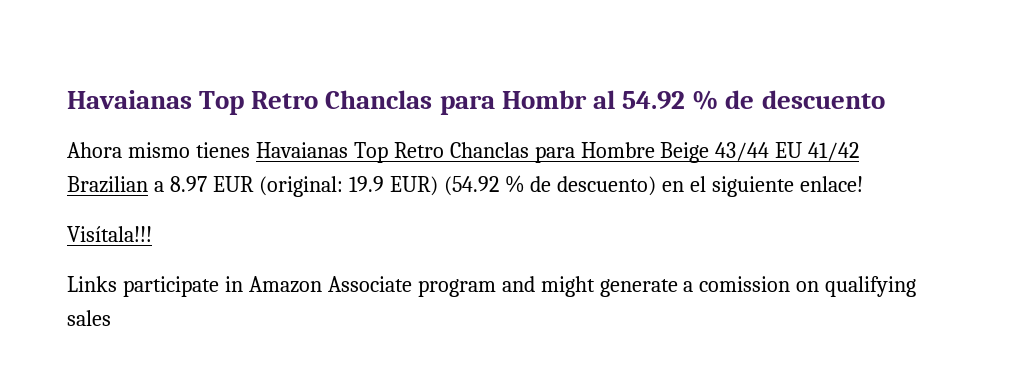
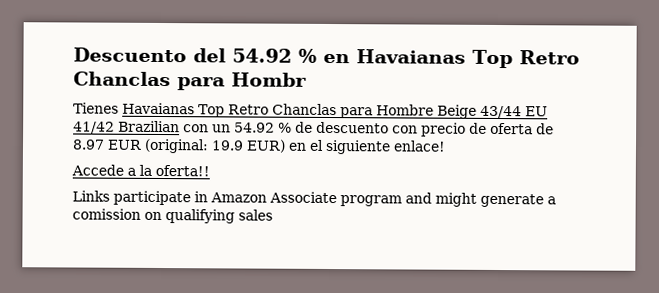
(67, 99) none -> [73,47,350,64] Descuento del 54.92 % en
[592,90,885,110] [67,142,250,158] al 54.92 % de descuento // Ahora mismo tienes -> [73,102,119,114] // Tienes
[153,181,164,192] a -> [183,121,554,137] con un 54.92 % de descuento con precio de oferta de
[443,175,657,196] (54.92 % de descuento) -> (286, 146) none
[67,226,152,242] Visítala!!! -> [71,164,210,177] Accede a la oferta!!

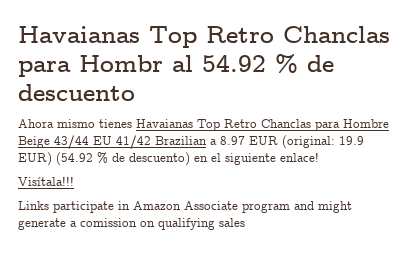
[73,47,350,64] Descuento del 54.92 % en -> (18, 34) none
[73,102,119,114] // Tienes -> [172,54,334,73] [18,84,135,101] [18,119,132,128] al 54.92 % de descuento // Ahora mismo tienes
[183,121,554,137] con un 54.92 % de descuento con precio de oferta de -> [210,139,217,145] a
(286, 146) none -> [56,152,190,166] (54.92 % de descuento)
[71,164,210,177] Accede a la oferta!! -> [18,176,74,186] Visítala!!!

